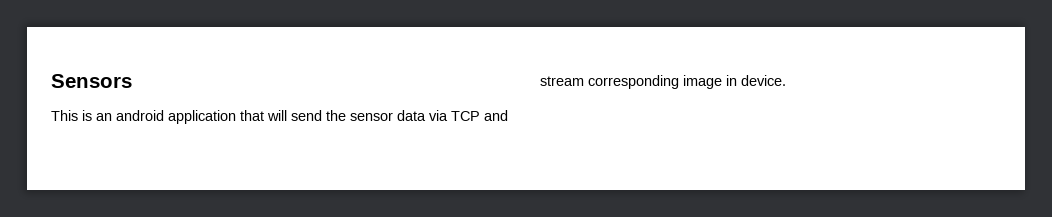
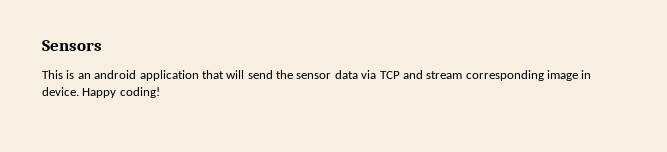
(786, 80) none -> [82,87,160,98] Happy coding!

